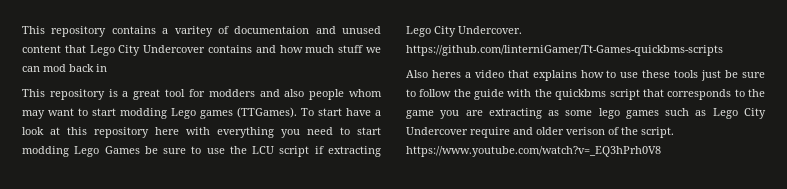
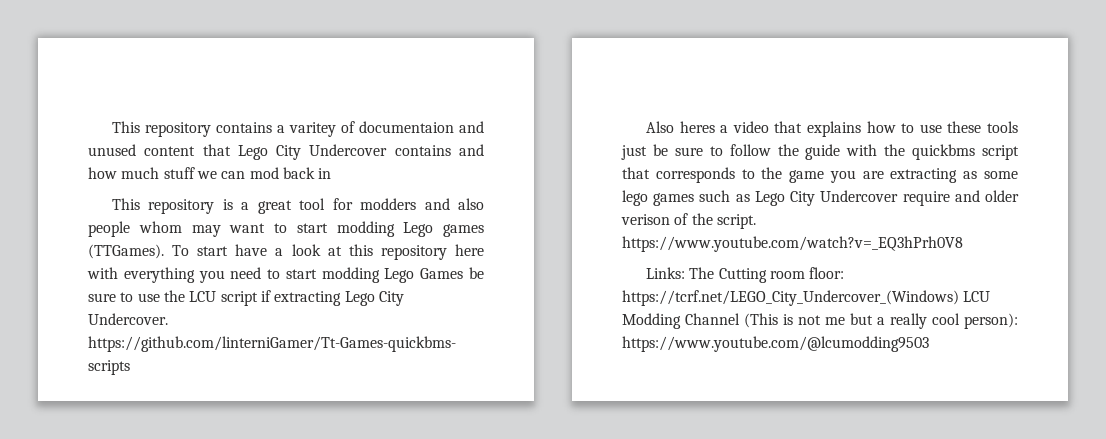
(661, 151) none -> [646,267,845,283] [622,290,991,306] [622,313,1018,329] [622,336,929,352] // Links: The Cutting room floor: https://tcrf.net/LEGO_City_Undercover_(Windows) LCU Modding Channel (This is not me but a really cool person): https://www.youtube.com/@lcumodding9503

